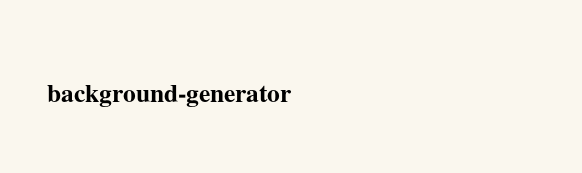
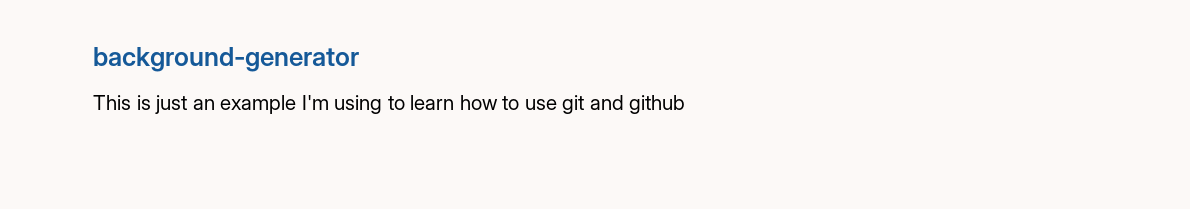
(292, 96) none -> [93,95,686,114] // This is just an example I'm using to learn how to use git and github

